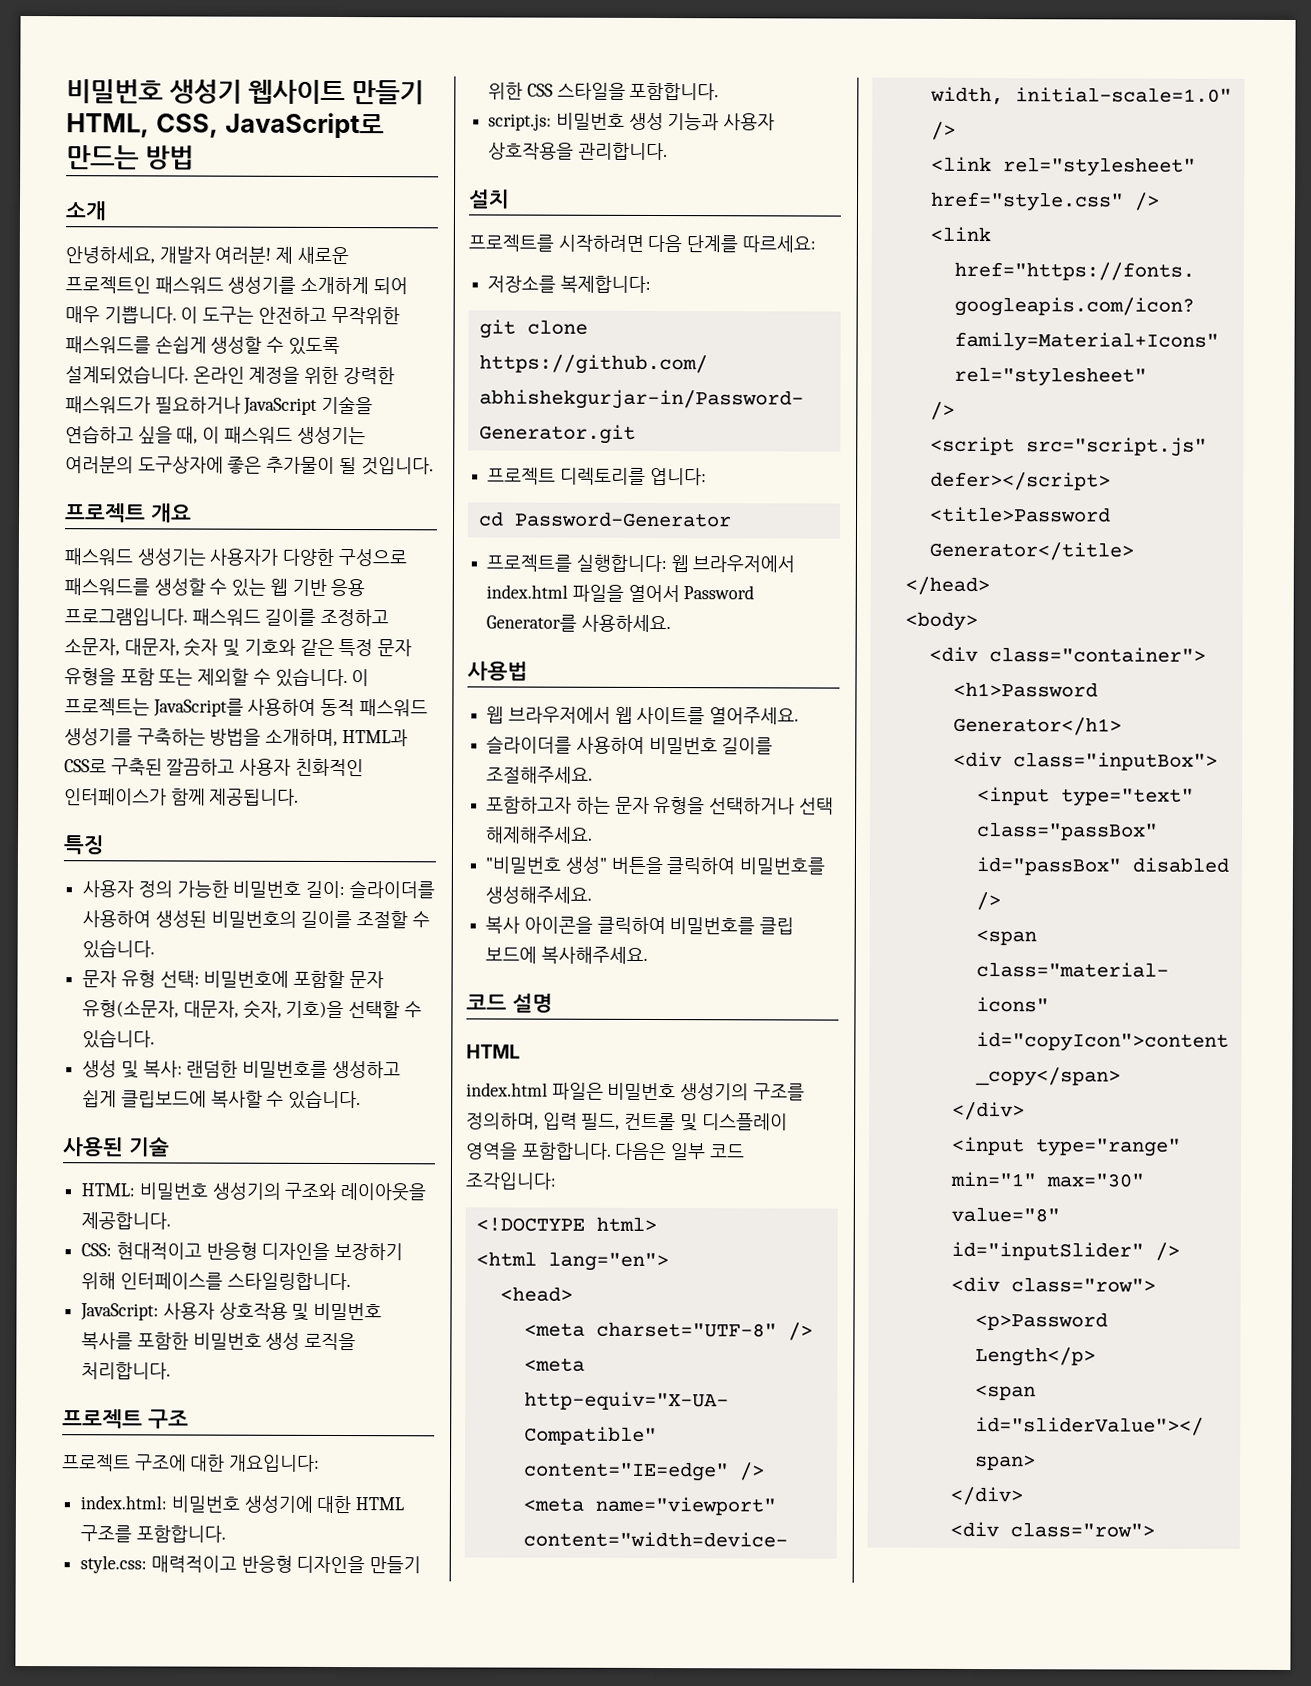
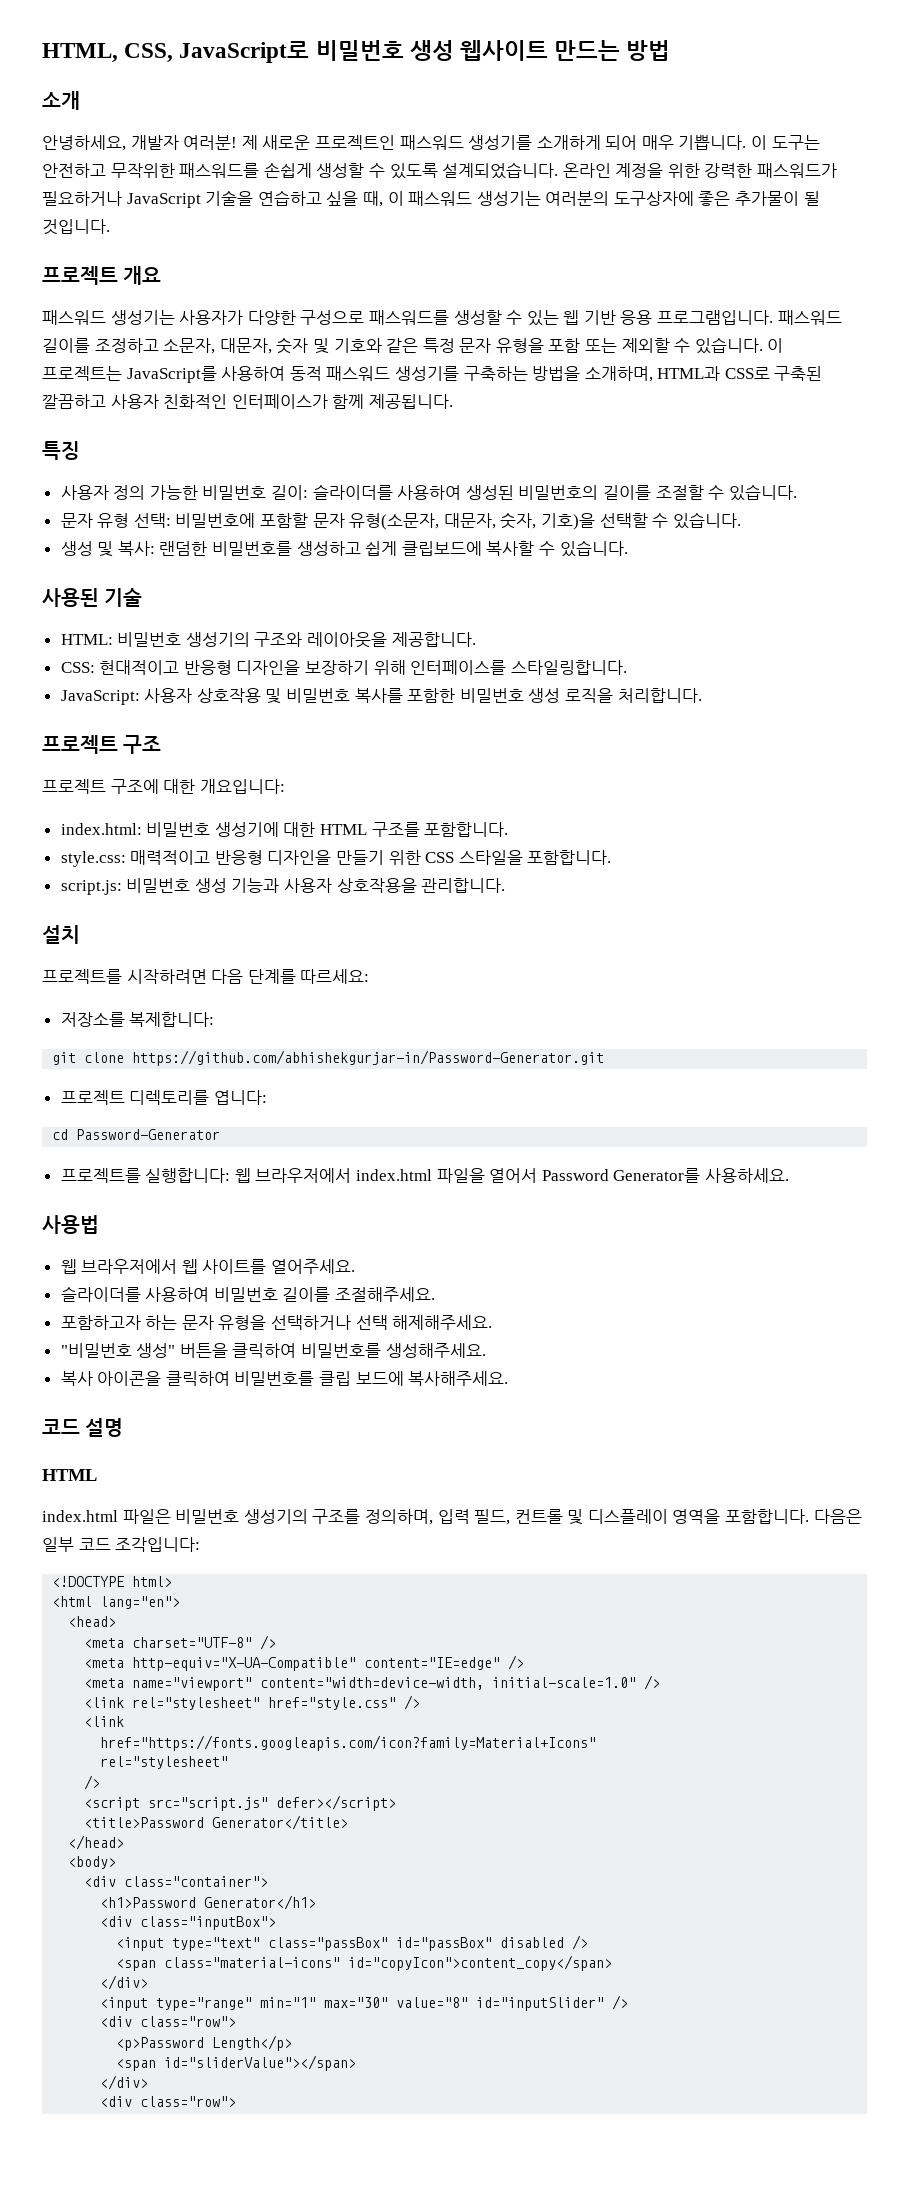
[66,79,424,105] [66,112,384,139] 비밀번호 생성기 웹사이트 만들기 HTML, CSS, JavaScript로 -> [42,40,549,63] HTML, CSS, JavaScript로 비밀번호 생성 웹사이트

